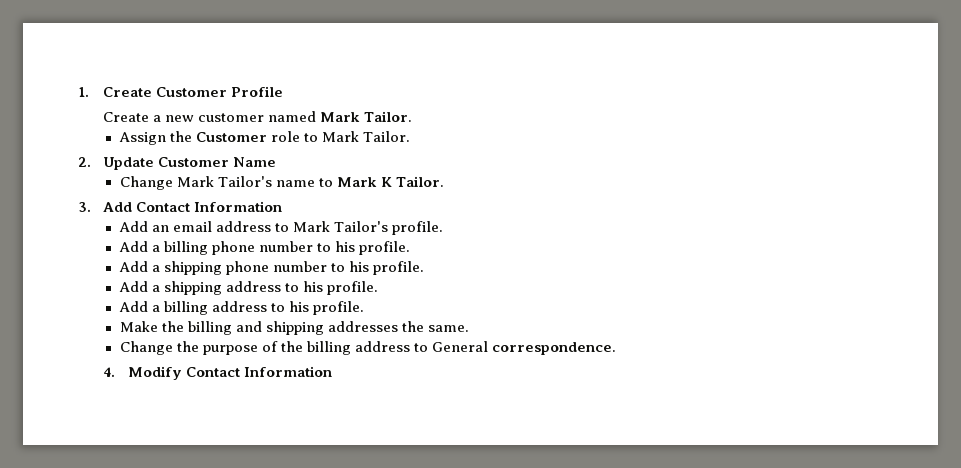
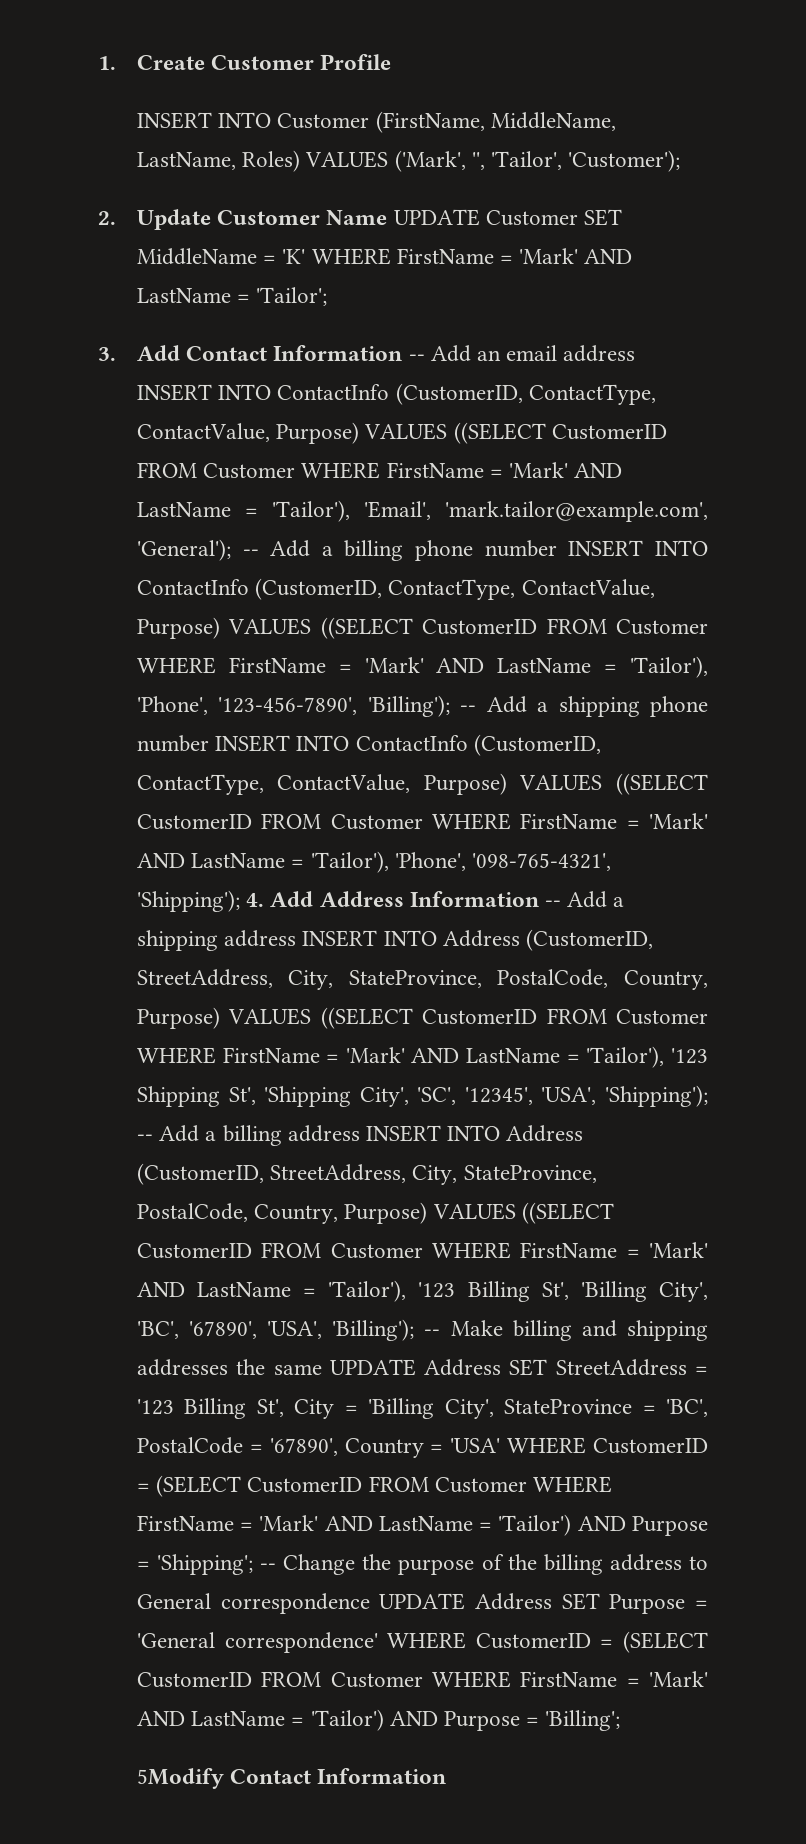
[103,111,413,122] [118,131,410,145] [78,157,277,170] [119,176,445,190] Create a new customer named Mark Tailor. // Assign the Customer role to Mark Tailor. // 2. Update Customer Name // Change Mark Tailor's name to Mark K Tailor. -> [136,111,616,133] [136,150,681,172] [98,209,622,230] [136,248,633,265] [136,287,328,306] INSERT INTO Customer (FirstName, MiddleName, LastName, Roles) VALUES ('Mark', '', 'Tailor', 'Customer'); // 2. Update Customer Name UPDATE Customer SET MiddleName = 'K' WHERE FirstName = 'Mark' AND LastName = 'Tailor';
(283, 206) // -> [408,354,425,361] --
[274,221,444,235] to Mark Tailor's profile. // -> [136,383,656,405] [136,422,667,444] [136,462,623,479] [136,500,708,522] [136,539,259,561] INSERT INTO ContactInfo (CustomerID, ContactType, ContactValue, Purpose) VALUES ((SELECT CustomerID FROM Customer WHERE FirstName = 'Mark' AND LastName = 'Tailor'), 'Email', 'mark.tailor@example.com', 'General'); --
[316,241,411,255] to his profile. // -> [568,540,708,557] [136,578,655,600] [136,617,708,639] [136,656,709,678] [136,695,477,717] INSERT INTO ContactInfo (CustomerID, ContactType, ContactValue, Purpose) VALUES ((SELECT CustomerID FROM Customer WHERE FirstName = 'Mark' AND LastName = 'Tailor'), 'Phone', '123-456-7890', 'Billing'); --
[330,261,425,275] [118,281,378,295] [118,301,364,315] [119,321,184,332] to his profile. // Add a shipping address to his profile. // Add a billing address to his profile. // Make the -> [215,734,601,756] [136,773,708,795] [136,813,708,830] [136,851,611,873] [136,890,625,912] [136,929,653,951] [136,969,708,990] [136,1007,708,1029] [136,1046,708,1068] [136,1085,708,1107] [136,1125,584,1146] [136,1163,597,1185] [136,1202,614,1224] [136,1242,708,1259] [136,1280,708,1302] [136,1319,503,1341] INSERT INTO ContactInfo (CustomerID, ContactType, ContactValue, Purpose) VALUES ((SELECT CustomerID FROM Customer WHERE FirstName = 'Mark' AND LastName = 'Tailor'), 'Phone', '098-765-4321', 'Shipping'); 4. Add Address Information -- Add a shipping address INSERT INTO Address (CustomerID, StreetAddress, City, StateProvince, PostalCode, Country, Purpose) VALUES ((SELECT CustomerID FROM Customer WHERE FirstName = 'Mark' AND LastName = 'Tailor'), '123 Shipping St', 'Shipping City', 'SC', '12345', 'USA', 'Shipping'); -- Add a billing address INSERT INTO Address (CustomerID, StreetAddress, City, StateProvince, PostalCode, Country, Purpose) VALUES ((SELECT CustomerID FROM Customer WHERE FirstName = 'Mark' AND LastName = 'Tailor'), '123 Billing St', 'Billing City', 'BC', '67890', 'USA', 'Billing'); -- Make
[428,325,470,332] same. // -> [273,1359,708,1376] [136,1398,708,1419] [136,1437,708,1458] [136,1475,612,1497] [136,1514,708,1536] [136,1554,277,1575] same UPDATE Address SET StreetAddress = '123 Billing St', City = 'Billing City', StateProvince = 'BC', PostalCode = '67890', Country = 'USA' WHERE CustomerID = (SELECT CustomerID FROM Customer WHERE FirstName = 'Mark' AND LastName = 'Tailor') AND Purpose = 'Shipping'; --
[492,342,617,355] [103,366,183,380] correspondence. // 4. Modify -> [220,1593,708,1614] [136,1631,708,1653] [136,1671,708,1688] [136,1709,621,1731] [136,1768,224,1789] correspondence UPDATE Address SET Purpose = 'General correspondence' WHERE CustomerID = (SELECT CustomerID FROM Customer WHERE FirstName = 'Mark' AND LastName = 'Tailor') AND Purpose = 'Billing'; // 5Modify

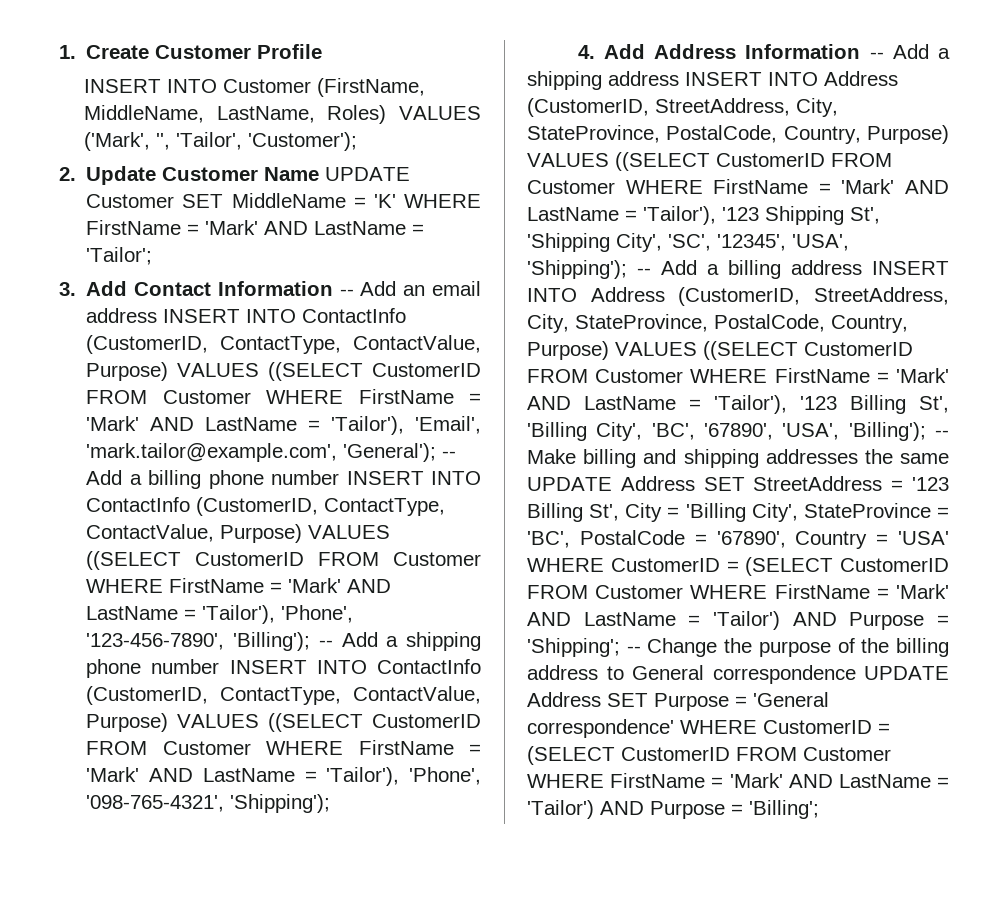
(240, 901) none -> (331, 803) //
[136,1768,447,1789] // 5Modify Contact Information -> (819, 809) none

